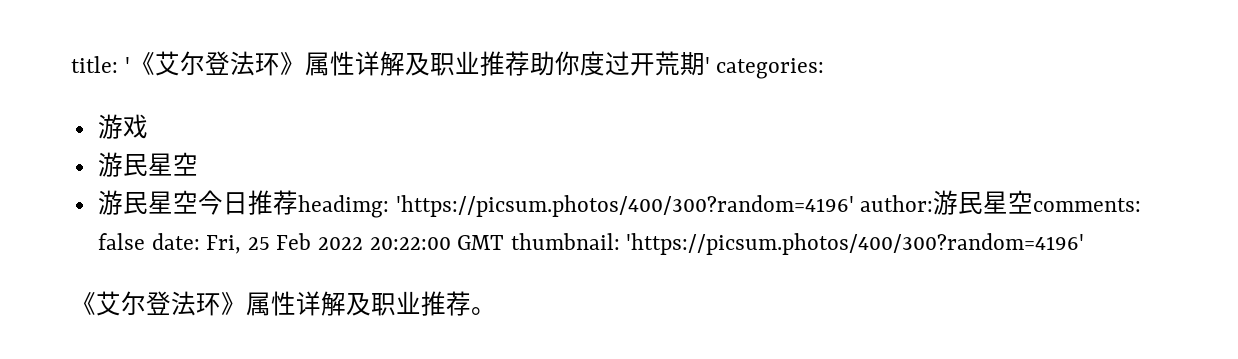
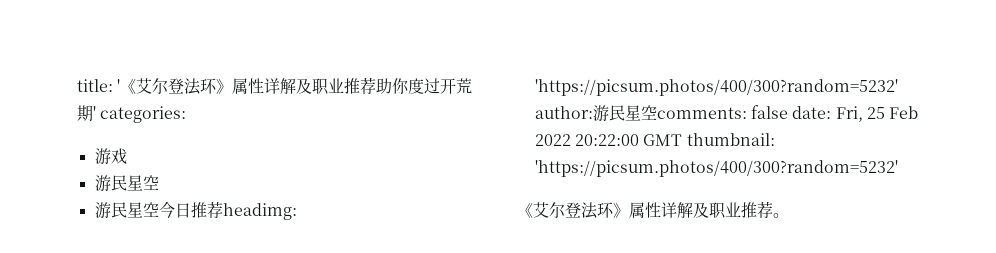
[395,195,854,217] 'https://picsum.photos/400/300?random=4196' -> [534,79,898,96] 'https://picsum.photos/400/300?random=5232'
[626,233,1085,255] 'https://picsum.photos/400/300?random=4196' -> [534,160,898,177] 'https://picsum.photos/400/300?random=5232'

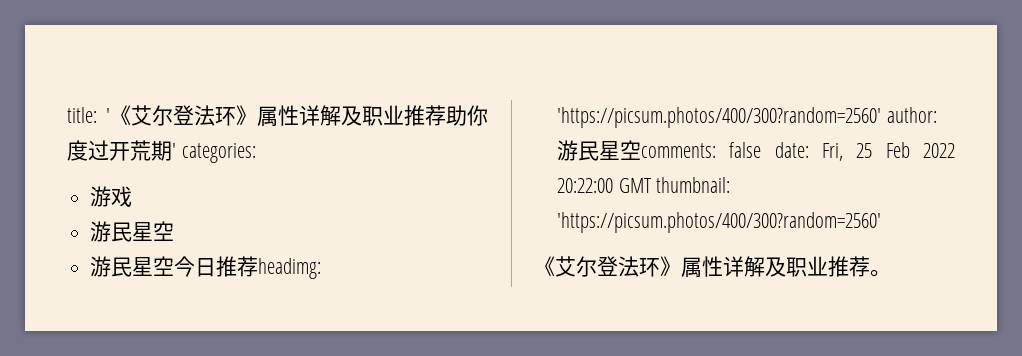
[534,79,898,96] 'https://picsum.photos/400/300?random=5232' -> [557,107,882,128] 'https://picsum.photos/400/300?random=2560'
[534,160,898,177] 'https://picsum.photos/400/300?random=5232' -> [557,212,882,233] 'https://picsum.photos/400/300?random=2560'

